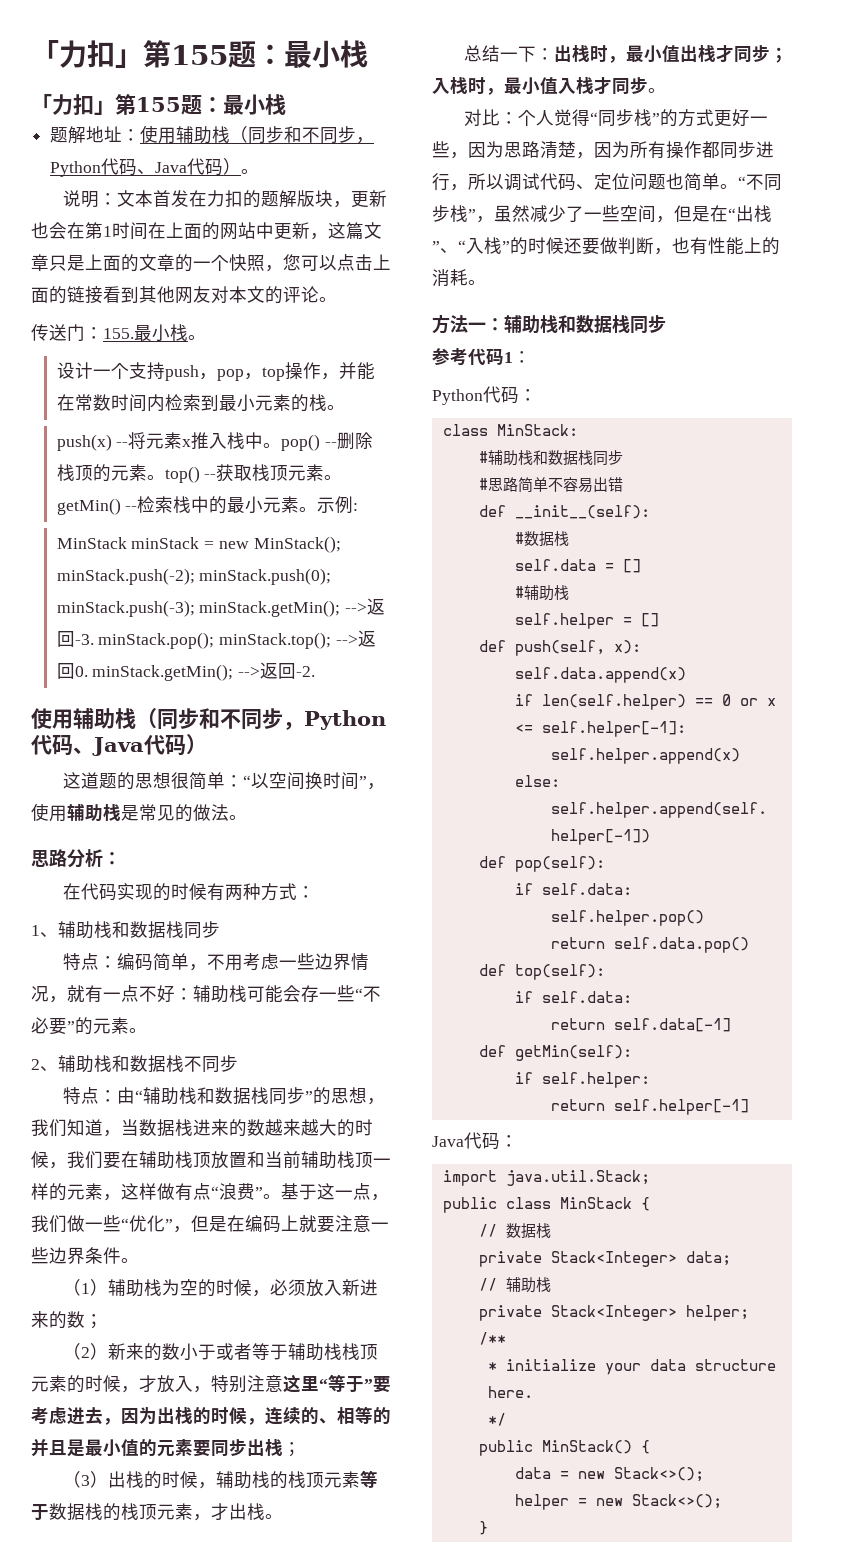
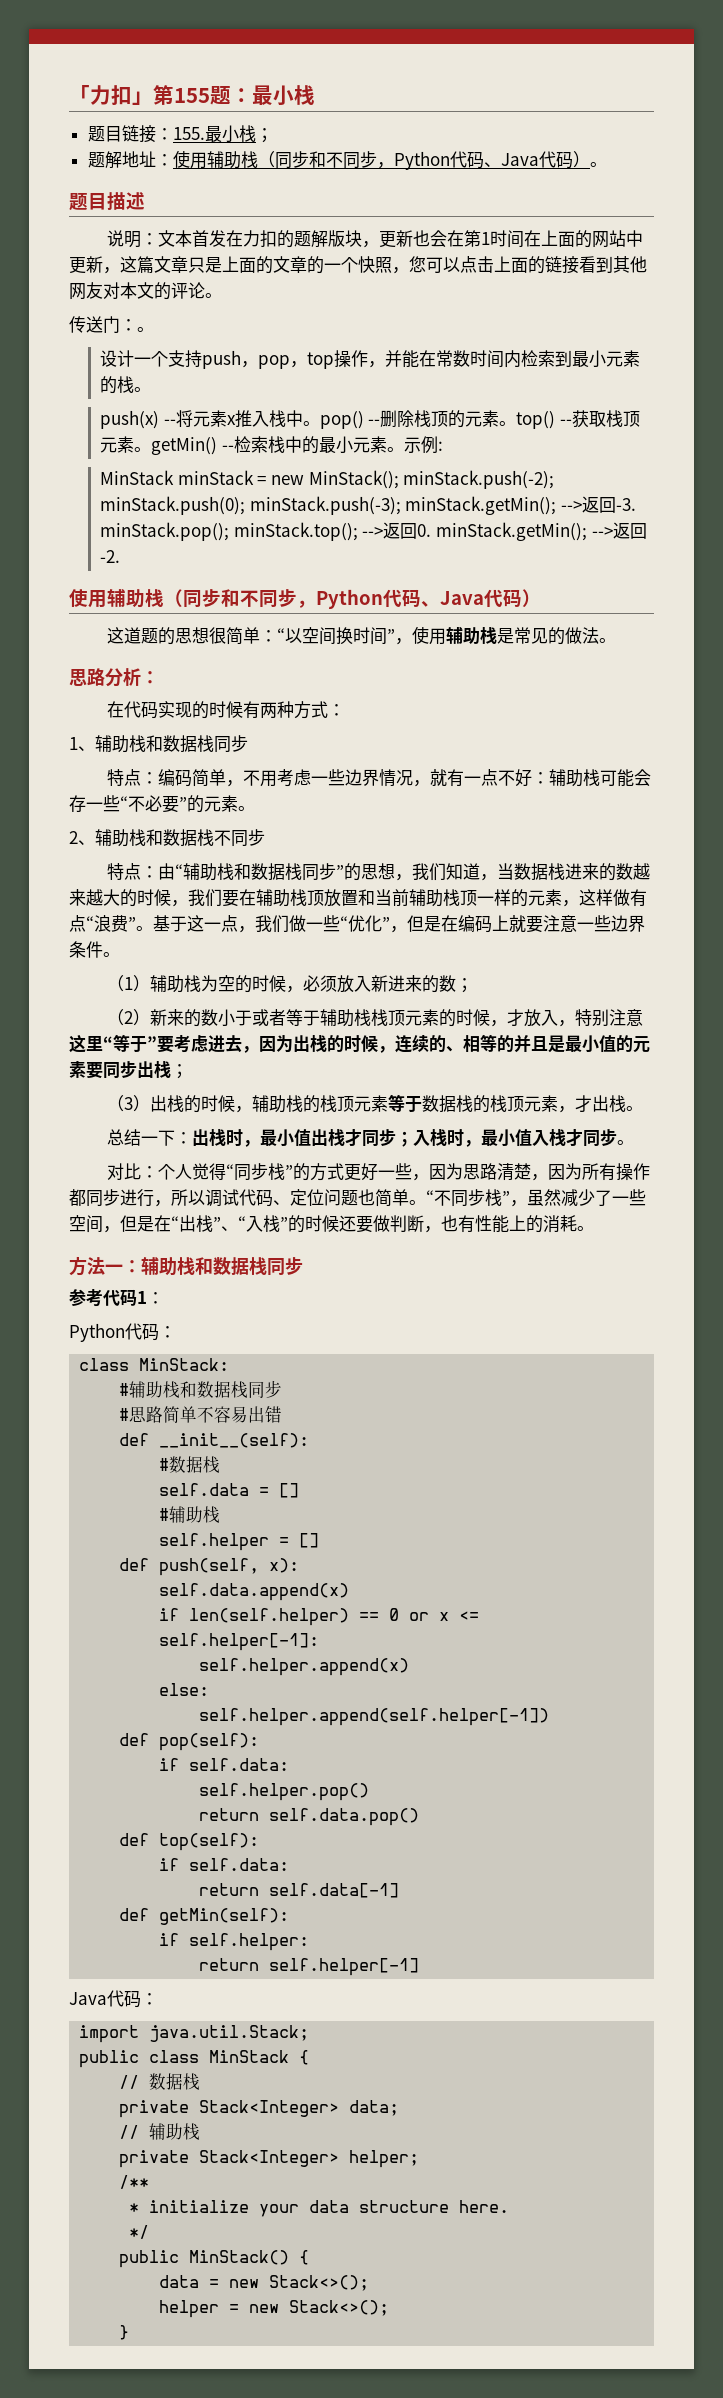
[31,40,368,68] [31,94,286,116] 「力扣」第155题：最小栈 // 「力扣」第155题：最小栈 -> [69,85,315,106] [87,125,273,143] 「力扣」第155题：最小栈 // 题目链接：155.最小栈；
(260, 171) none -> [69,192,145,211] // 题目描述
[103,324,188,342] 155.最小栈 -> (137, 325) none

